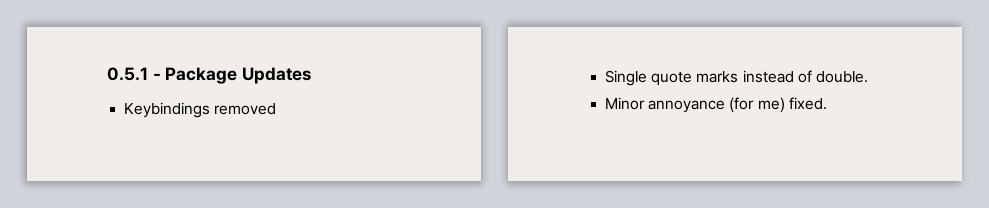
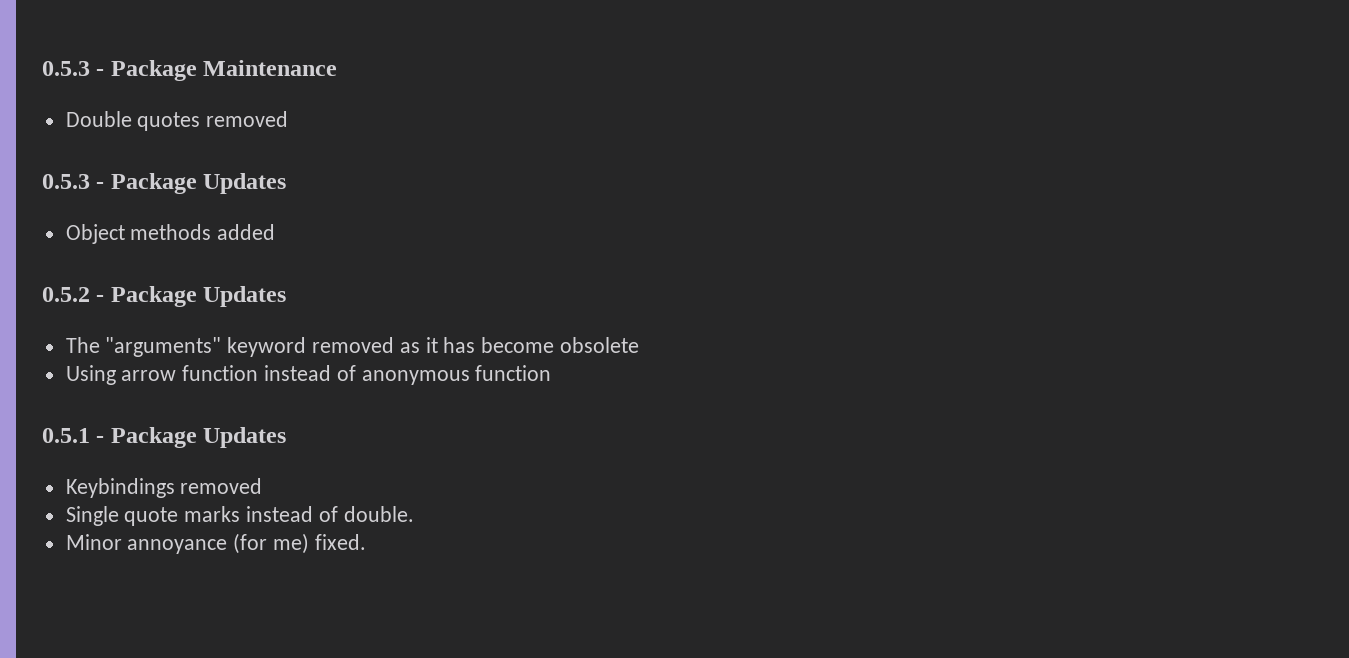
(107, 74) none -> [42,60,338,81] [65,111,289,131] [42,173,287,194] [65,224,276,244] [42,286,287,307] [65,337,640,357] [65,365,552,385] 0.5.3 - Package Maintenance // Double quotes removed // 0.5.3 - Package Updates // Object methods added // 0.5.2 - Package Updates // The "arguments" keyword removed as it has become obsolete // Using arrow function instead of anonymous function //

